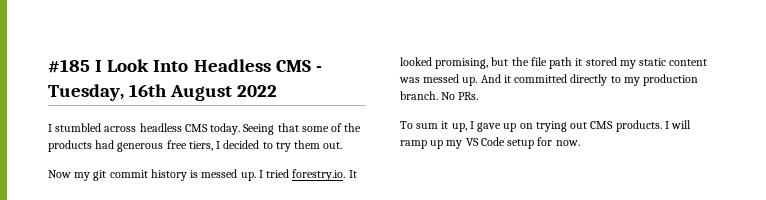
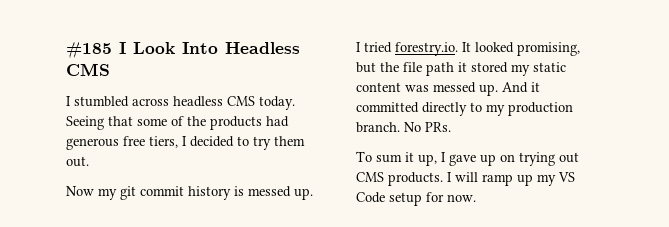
[315,66,322,72] [48,84,278,101] - Tuesday, 16th August 2022 -> (110, 69) none

